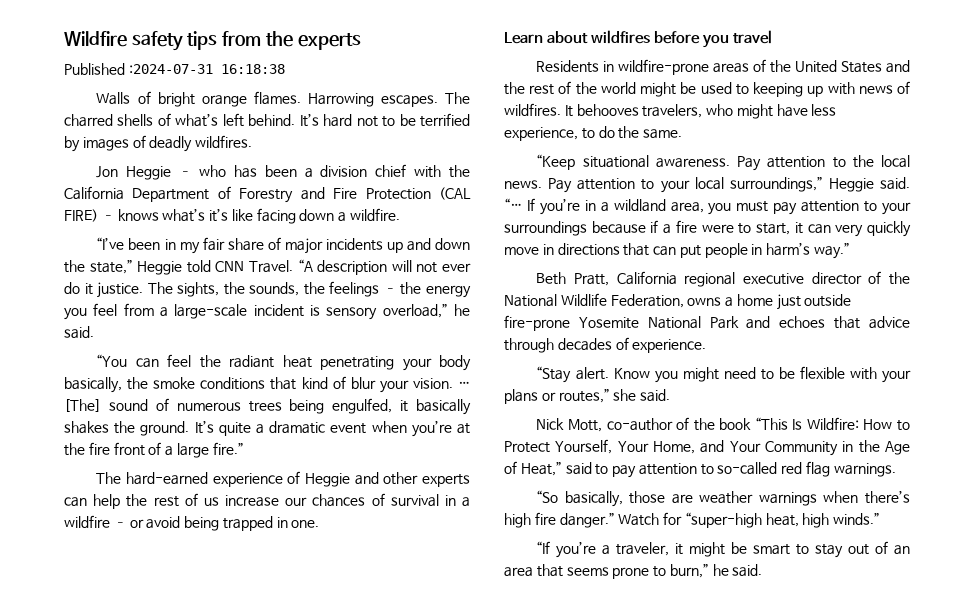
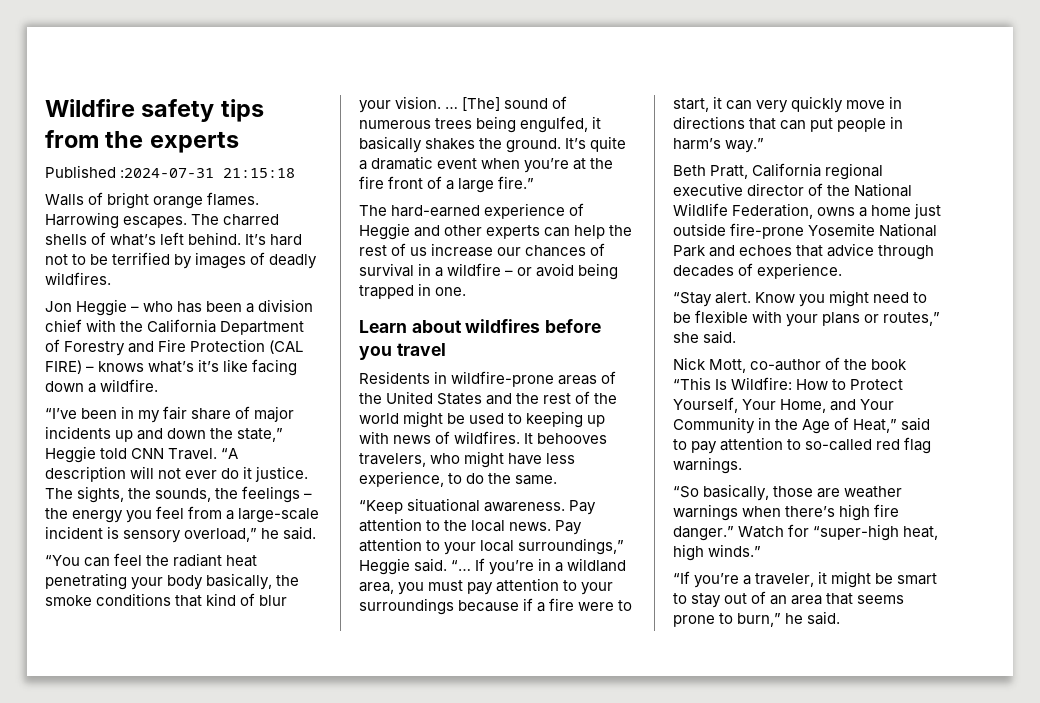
[220,64,285,74] 16:18:38 -> [223,168,296,178] 21:15:18

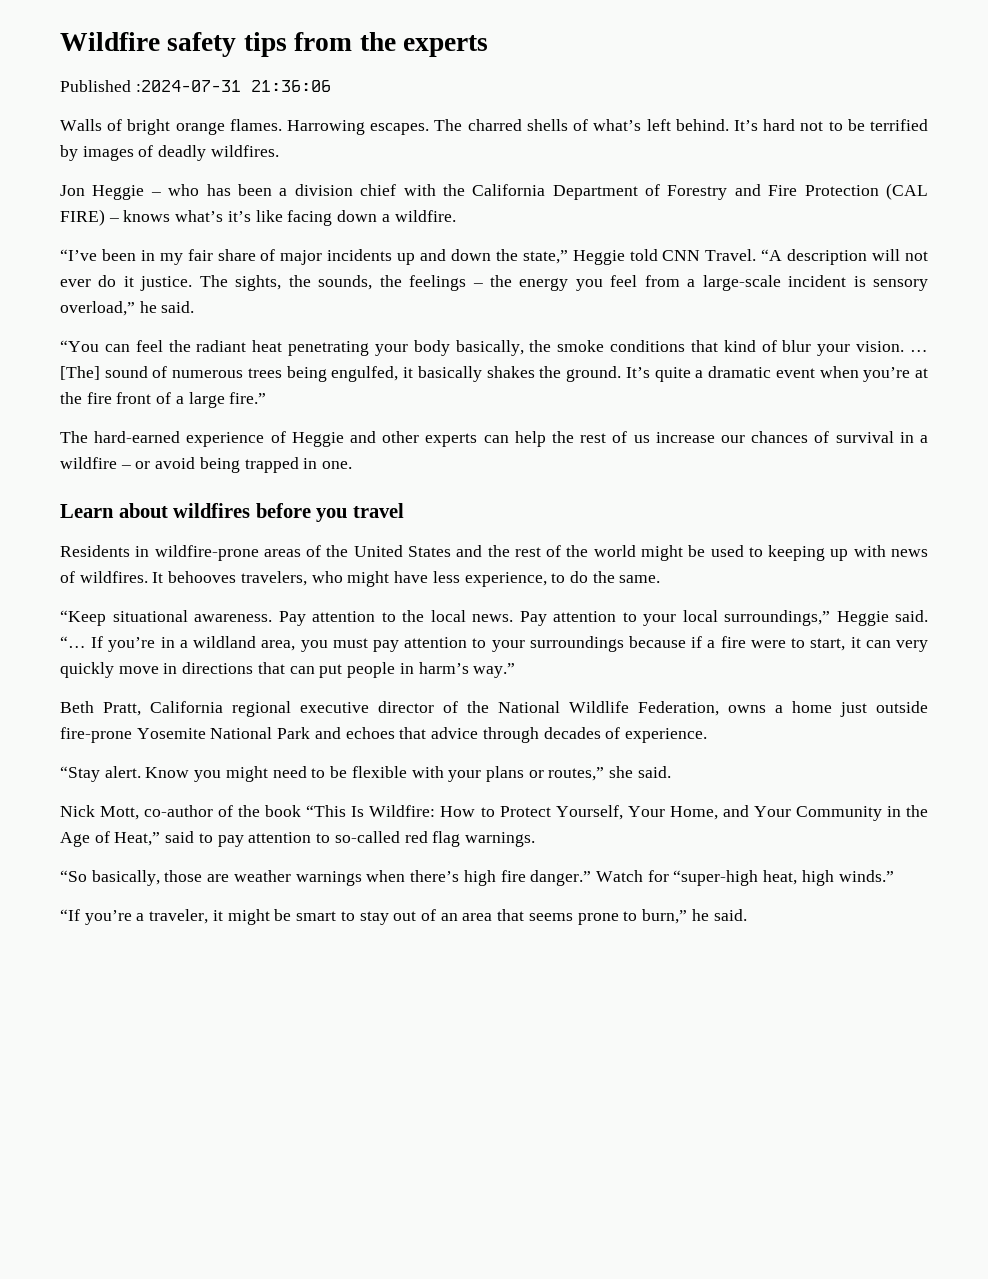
[223,168,296,178] 21:15:18 -> [250,80,331,92] 21:36:06

